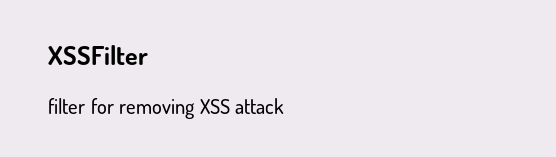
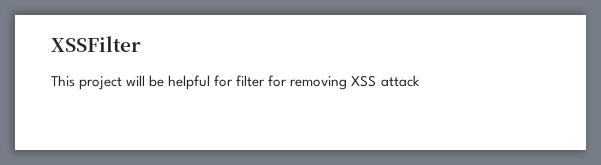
(148, 55) none -> [51,75,234,90] This project will be helpful for

